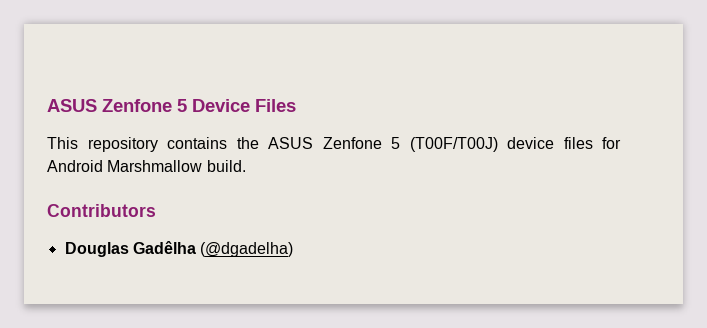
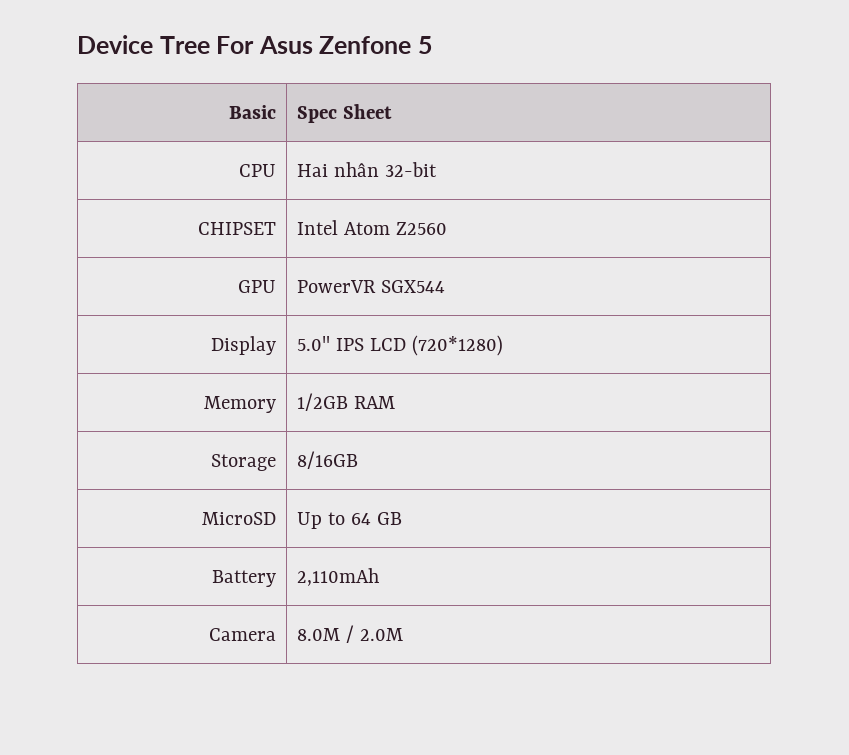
[47,99,296,112] [47,137,621,152] [47,160,246,172] [47,204,156,217] [64,241,294,257] ASUS Zenfone 5 Device Files // This repository contains the ASUS Zenfone 5 (T00F/T00J) device files for Android Marshmallow build. // Contributors // Douglas Gadêlha (@dgadelha) -> [77,35,434,54] [228,105,276,119] [297,104,393,123] [238,164,276,177] [297,162,438,177] [197,222,276,235] [297,220,448,235] [237,280,276,293] [297,280,446,293] [210,336,276,355] [297,335,504,356] [203,396,276,413] [297,393,396,411] [210,454,276,471] [297,451,359,469] [201,512,276,525] [297,512,403,529] [211,570,276,587] [297,568,380,586] [208,628,276,641] [297,625,404,643] Device Tree For Asus Zenfone 5 // Basic | Spec Sheet // CPU | Hai nhân 32-bit // CHIPSET | Intel Atom Z2560 // GPU | PowerVR SGX544 // Display | 5.0" IPS LCD (720*1280) // Memory | 1/2GB RAM // Storage | 8/16GB // MicroSD | Up to 64 GB // Battery | 2,110mAh // Camera | 8.0M / 2.0M

